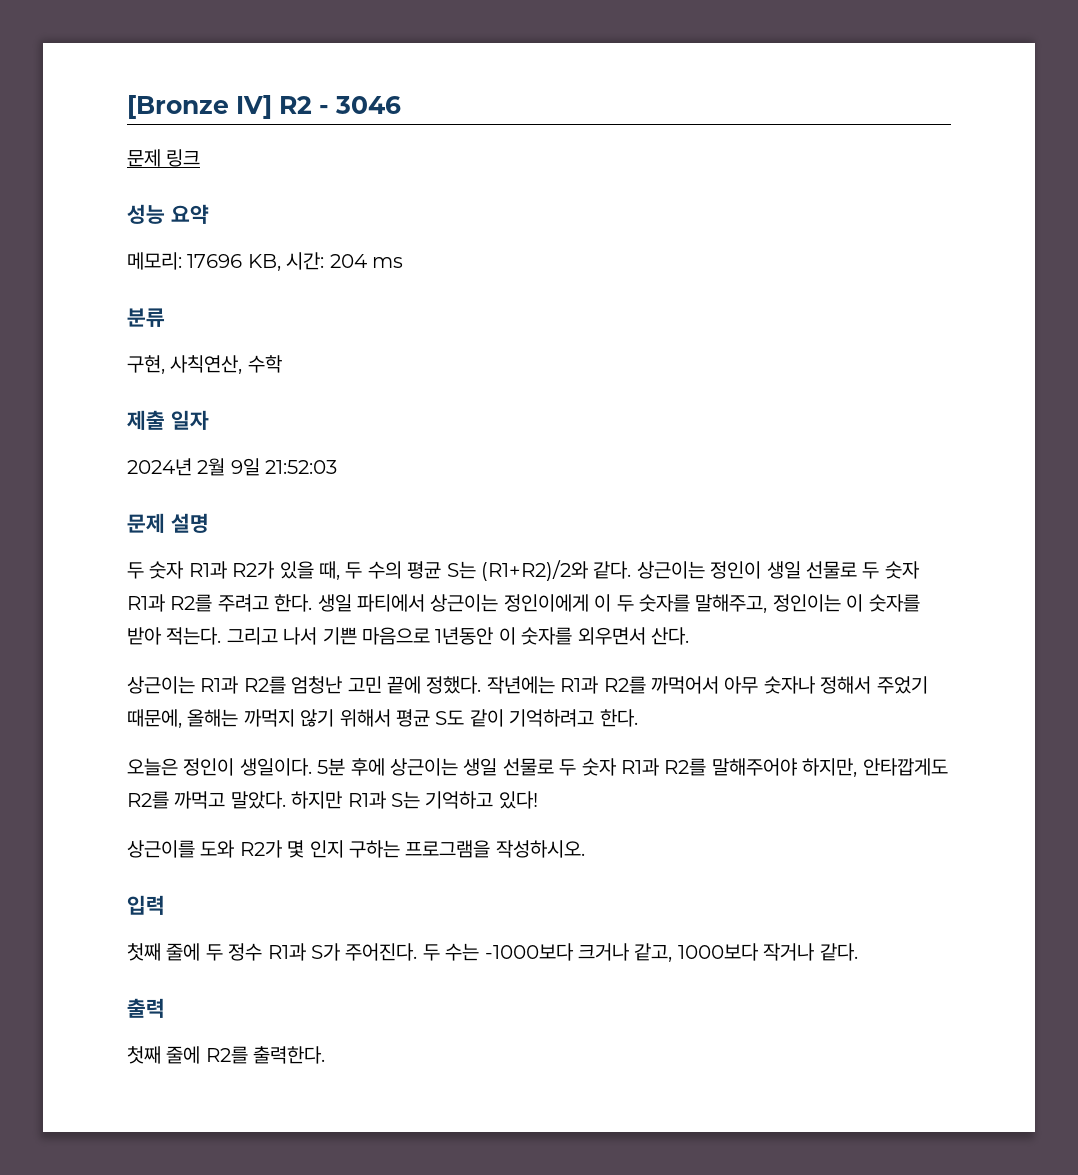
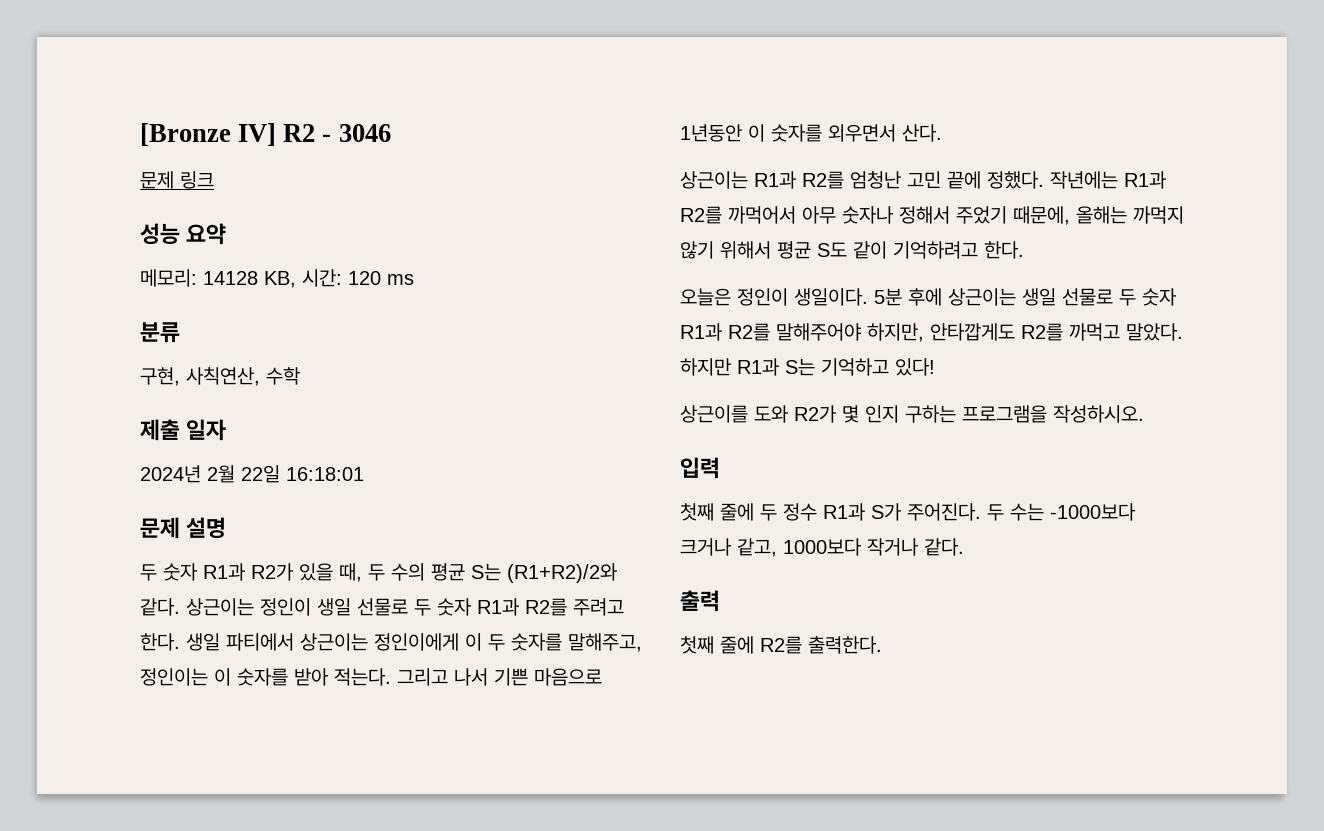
[187,254,243,268] 17696 -> [203,271,258,285] 14128
[329,254,367,268] 204 -> [348,271,381,285] 120
[230,458,338,476] 9일 21:52:03 -> [241,465,364,483] 22일 16:18:01

